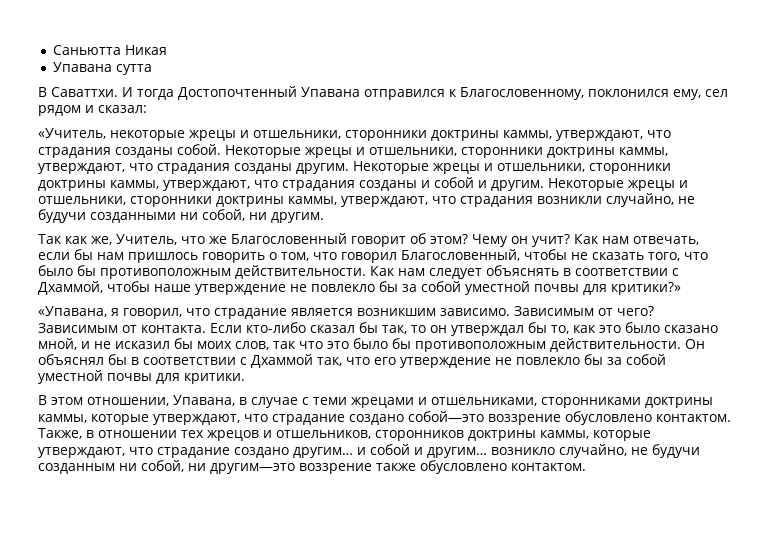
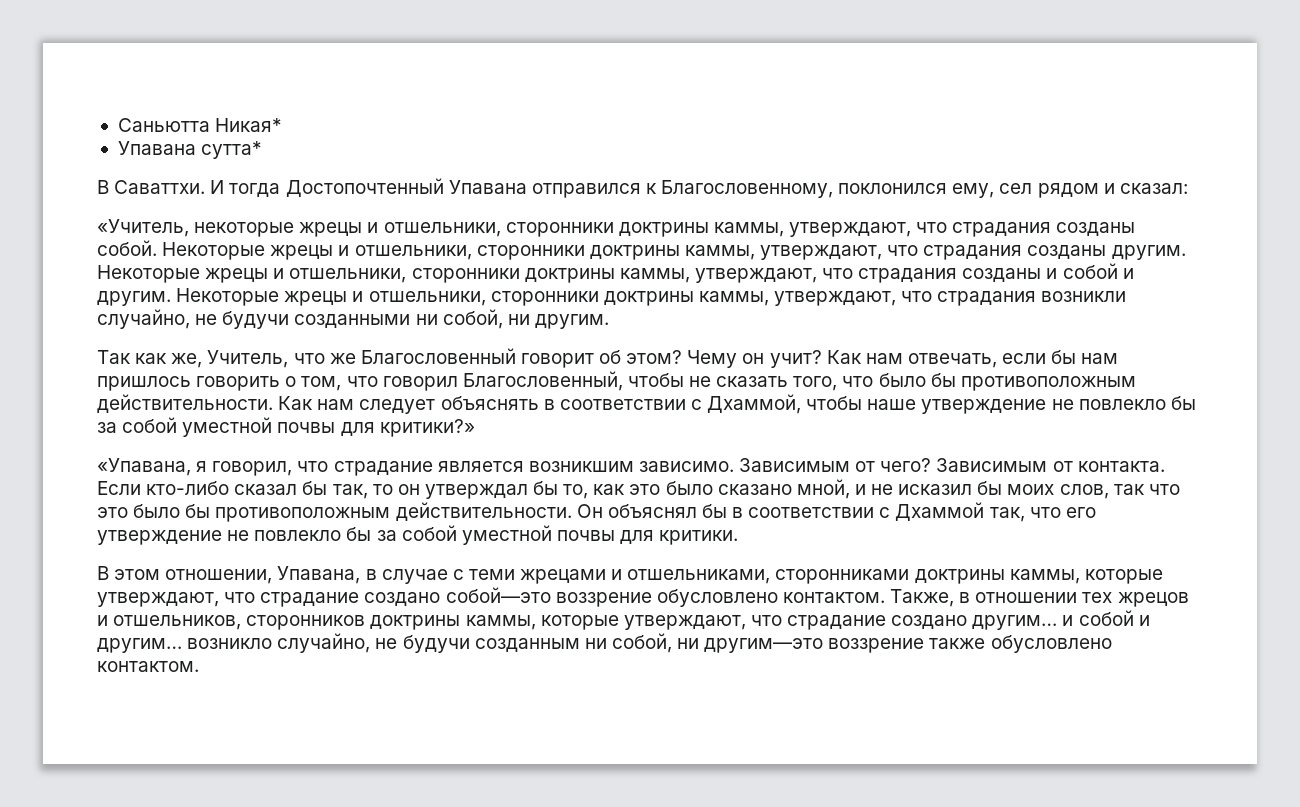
[124,45,167,55] [52,62,152,75] Никая // Упавана сутта -> [215,118,283,132] [117,141,263,159] Никая* // Упавана сутта*

